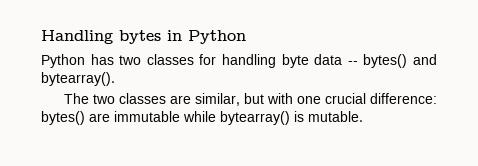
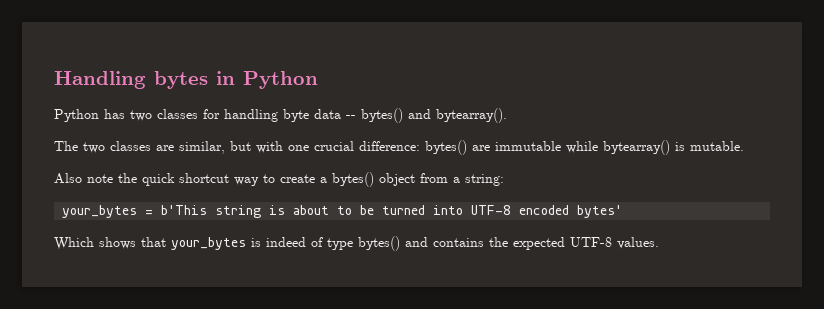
(363, 116) none -> [54,172,504,187] [62,205,623,218] [54,236,659,251] // Also note the quick shortcut way to create a bytes() object from a string: // your_bytes = b'This string is about to be turned into UTF-8 encoded bytes' // Which shows that your_bytes is indeed of type bytes() and contains the expected UTF-8 values.

